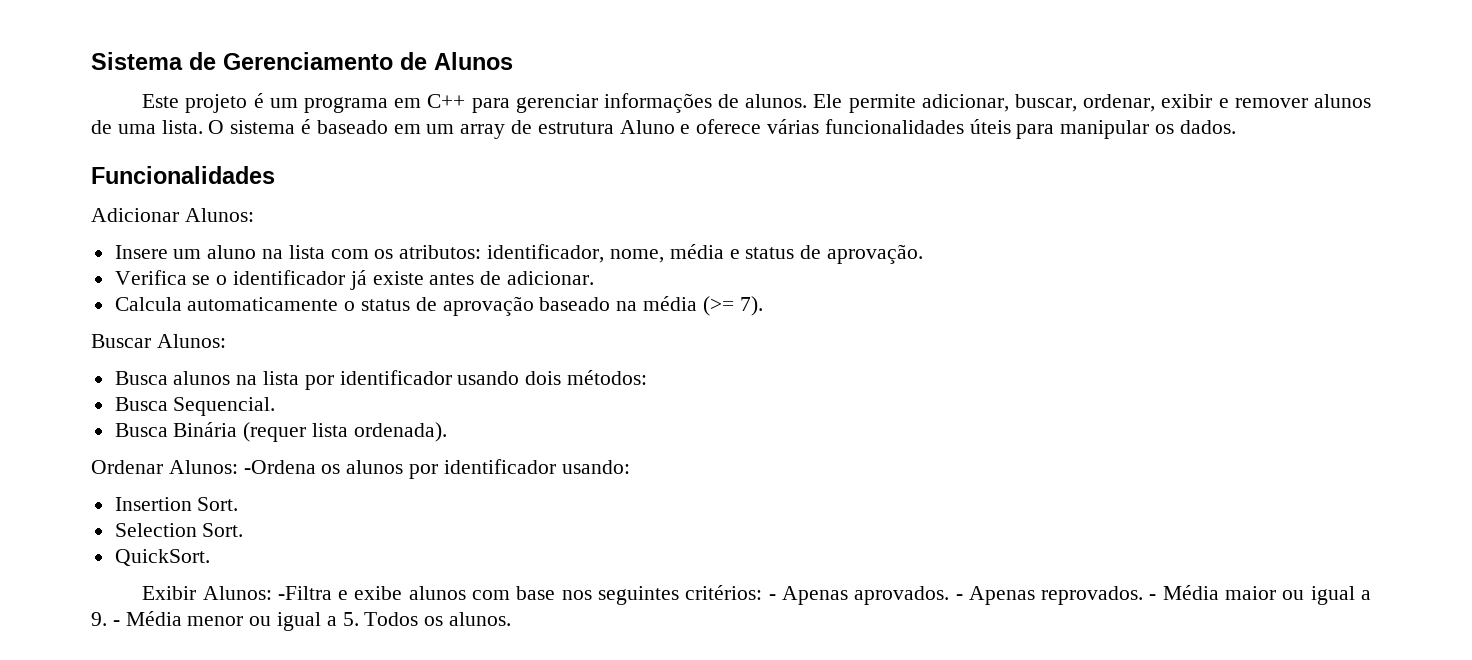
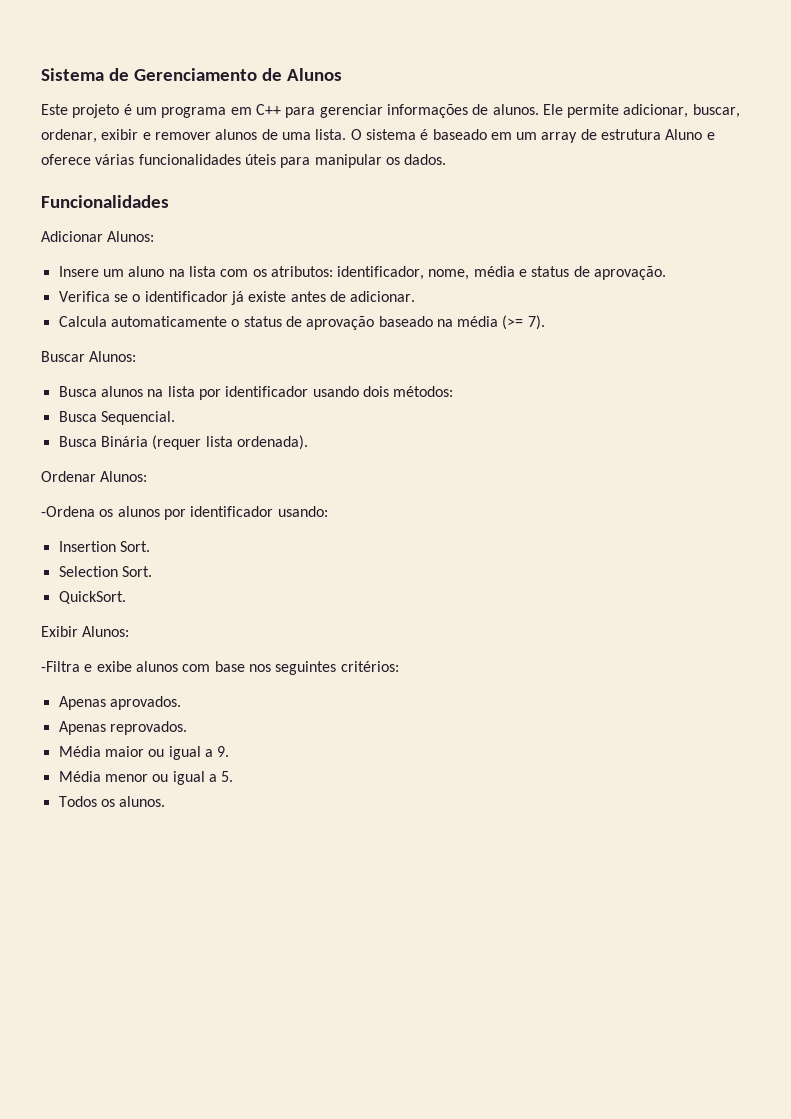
(238, 467) none -> (148, 476) //
(272, 593) none -> (130, 631) //
[768,594,776,600] - -> (399, 666) //
[955,594,963,600] - -> (181, 703) //
[1149,594,1157,600] - -> (187, 728) //
[112,620,120,626] - -> (230, 751) //
(359, 619) none -> (234, 776) //

